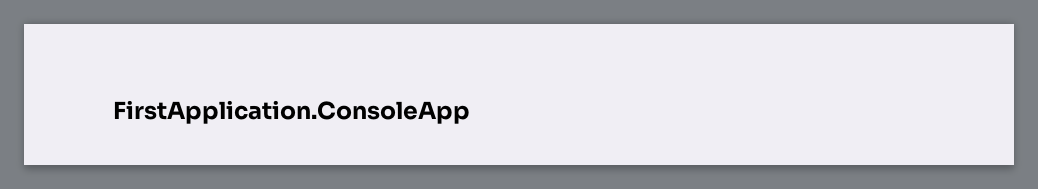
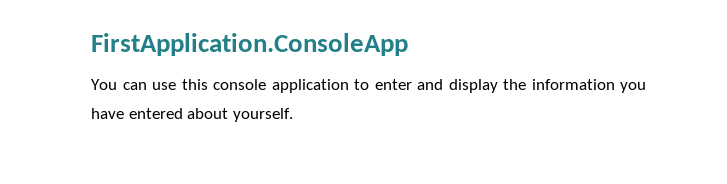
(470, 112) none -> [91,79,646,93] [91,108,293,122] // You can use this console application to enter and display the information you have entered about yourself.

